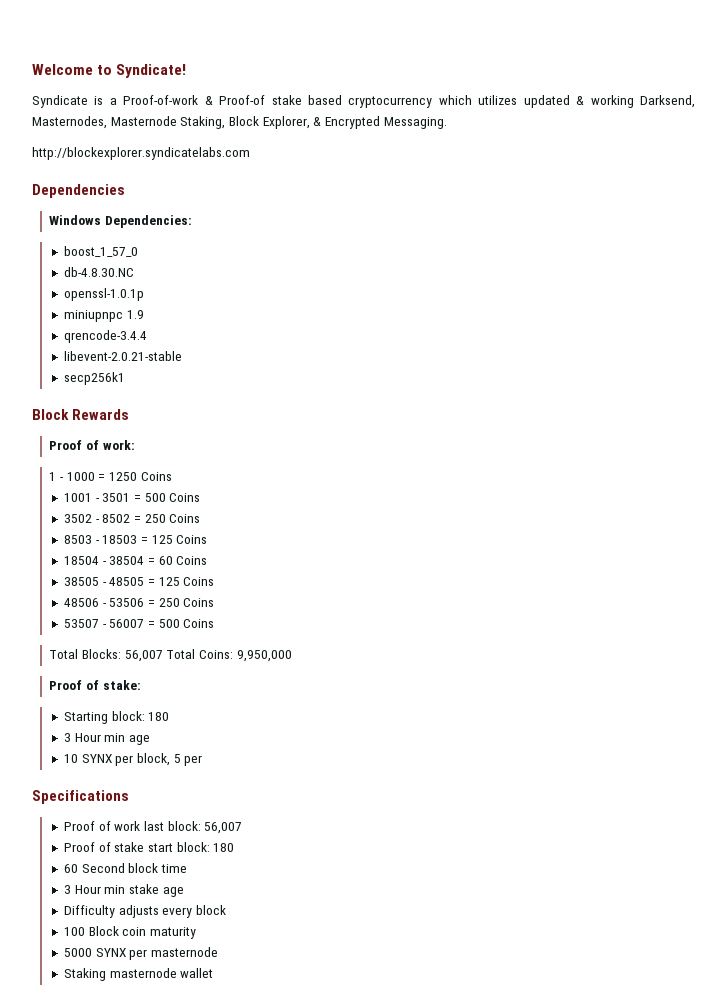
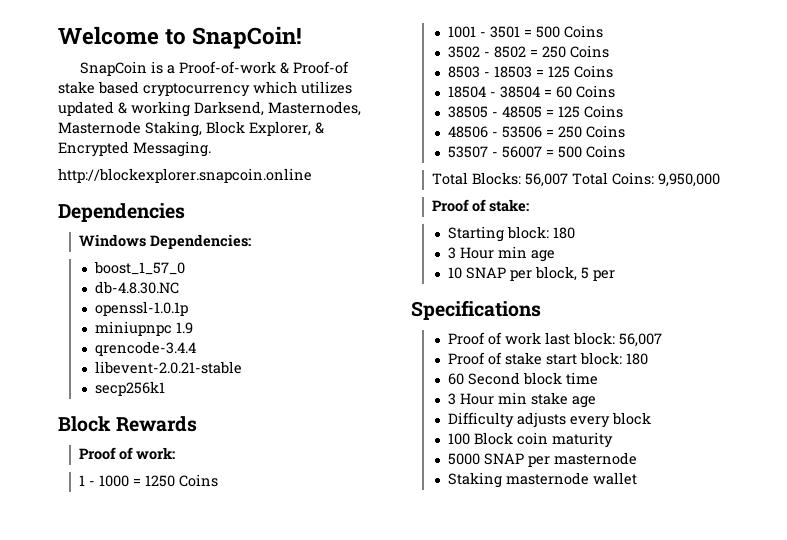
[116,64,187,78] [32,95,88,108] Syndicate! // Syndicate -> [192,26,303,49] [79,61,147,76] SnapCoin! // SnapCoin
[32,147,250,160] http://blockexplorer.syndicatelabs.com -> [58,168,312,183] http://blockexplorer.snapcoin.online
[81,754,112,763] SYNX -> [466,267,507,279] SNAP
[95,948,126,957] SYNX -> [484,453,525,465] SNAP

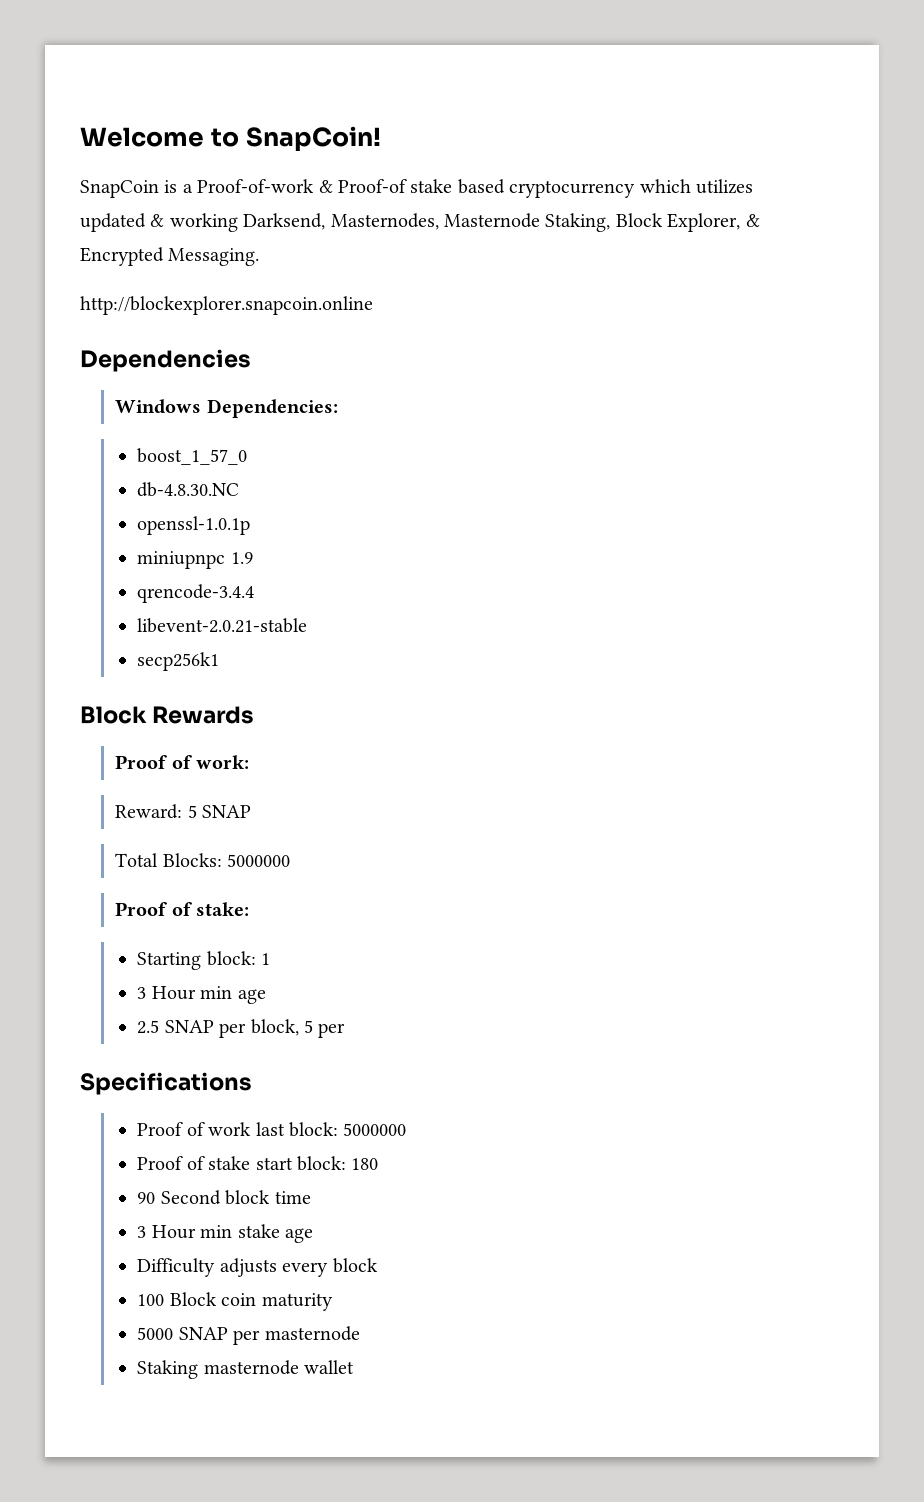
[79,474,219,487] [448,25,604,38] [448,45,610,58] [448,65,614,78] [448,85,616,98] [448,105,624,118] [448,125,626,138] [448,145,626,158] [432,172,721,187] 1 - 1000 = 1250 Coins // 1001 - 3501 = 500 Coins // 3502 - 8502 = 250 Coins // 8503 - 18503 = 125 Coins // 18504 - 38504 = 60 Coins // 38505 - 48505 = 125 Coins // 48506 - 53506 = 250 Coins // 53507 - 56007 = 500 Coins // Total Blocks: 56,007 Total Coins: 9,950,000 -> [115,804,252,819] [115,853,291,867] Reward: 5 SNAP // Total Blocks: 5000000
[553,227,576,239] 180 -> [261,953,271,965] 1
[448,267,463,279] 10 -> [137,1020,160,1034] 2.5
[619,333,663,347] 56,007 -> [343,1123,407,1136] 5000000
[448,373,465,385] 60 -> [137,1192,156,1204] 90

